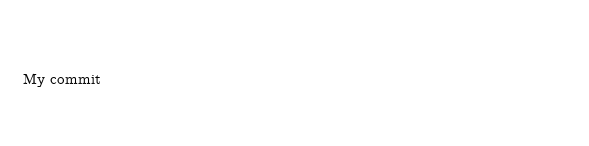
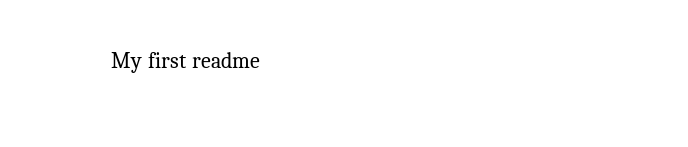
[50,75,101,84] commit -> [147,52,260,68] first readme

